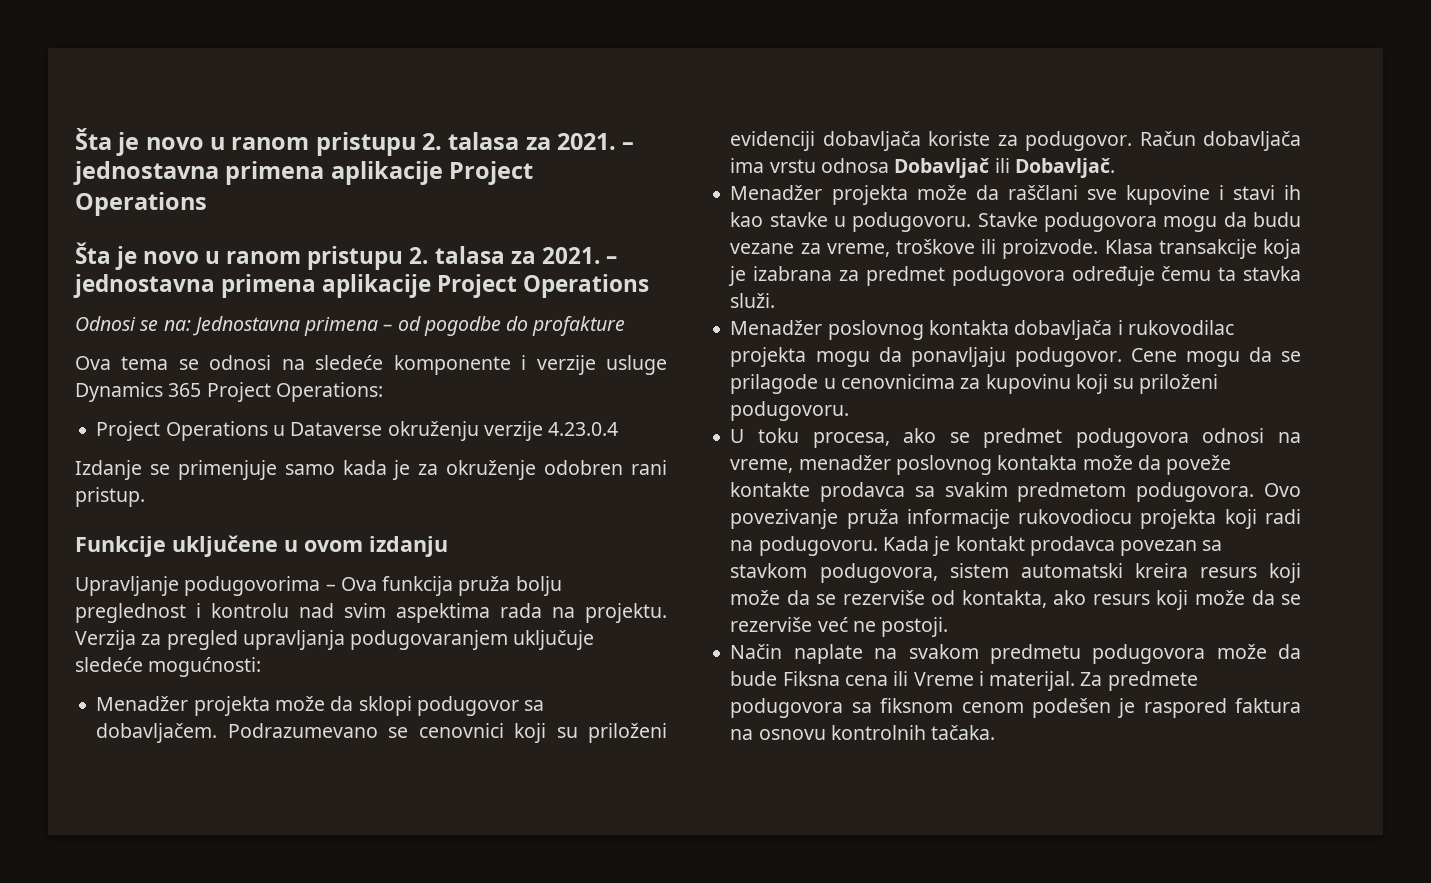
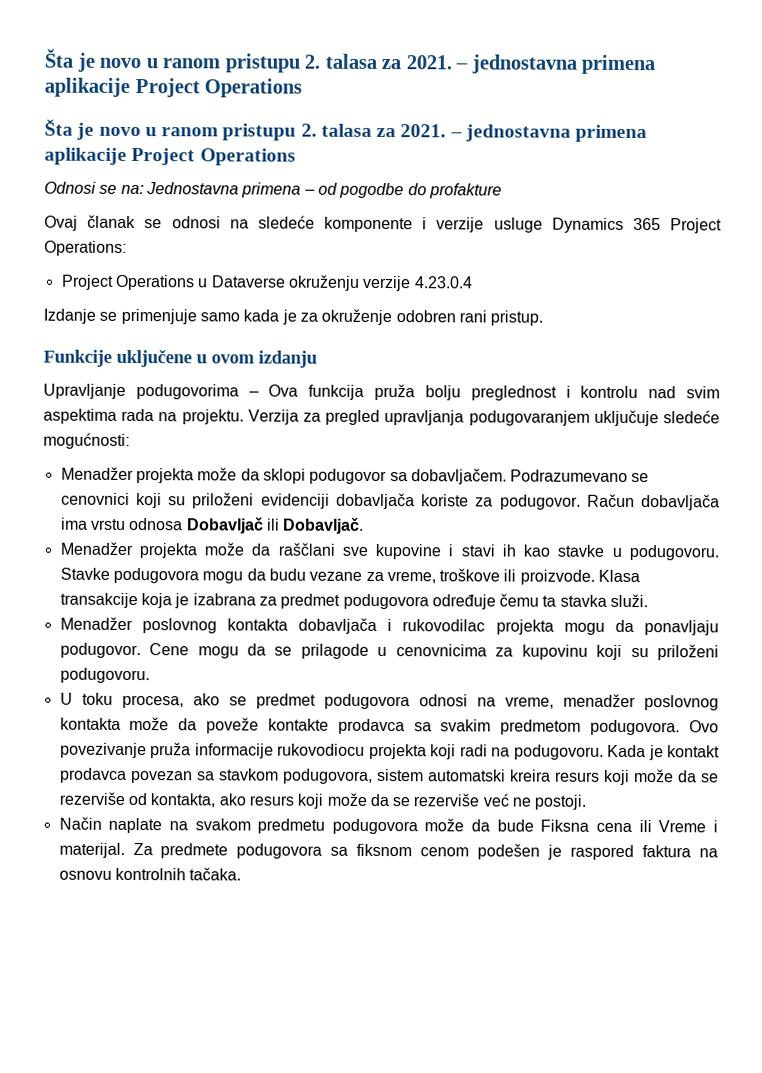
[75,356,169,370] Ova tema -> [44,214,137,231] Ovaj članak

